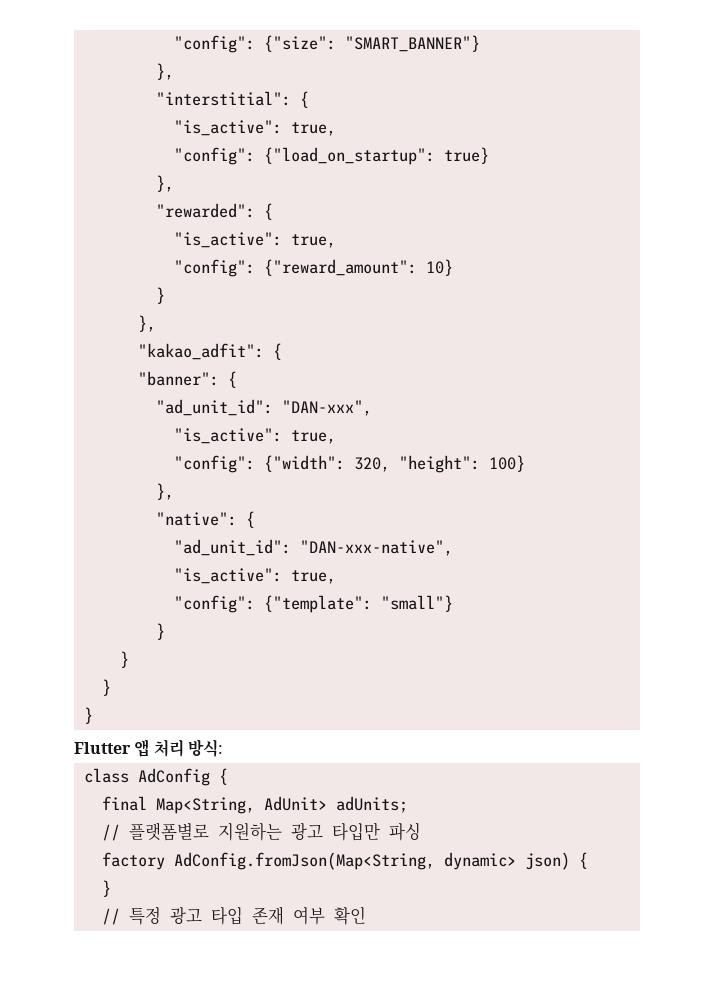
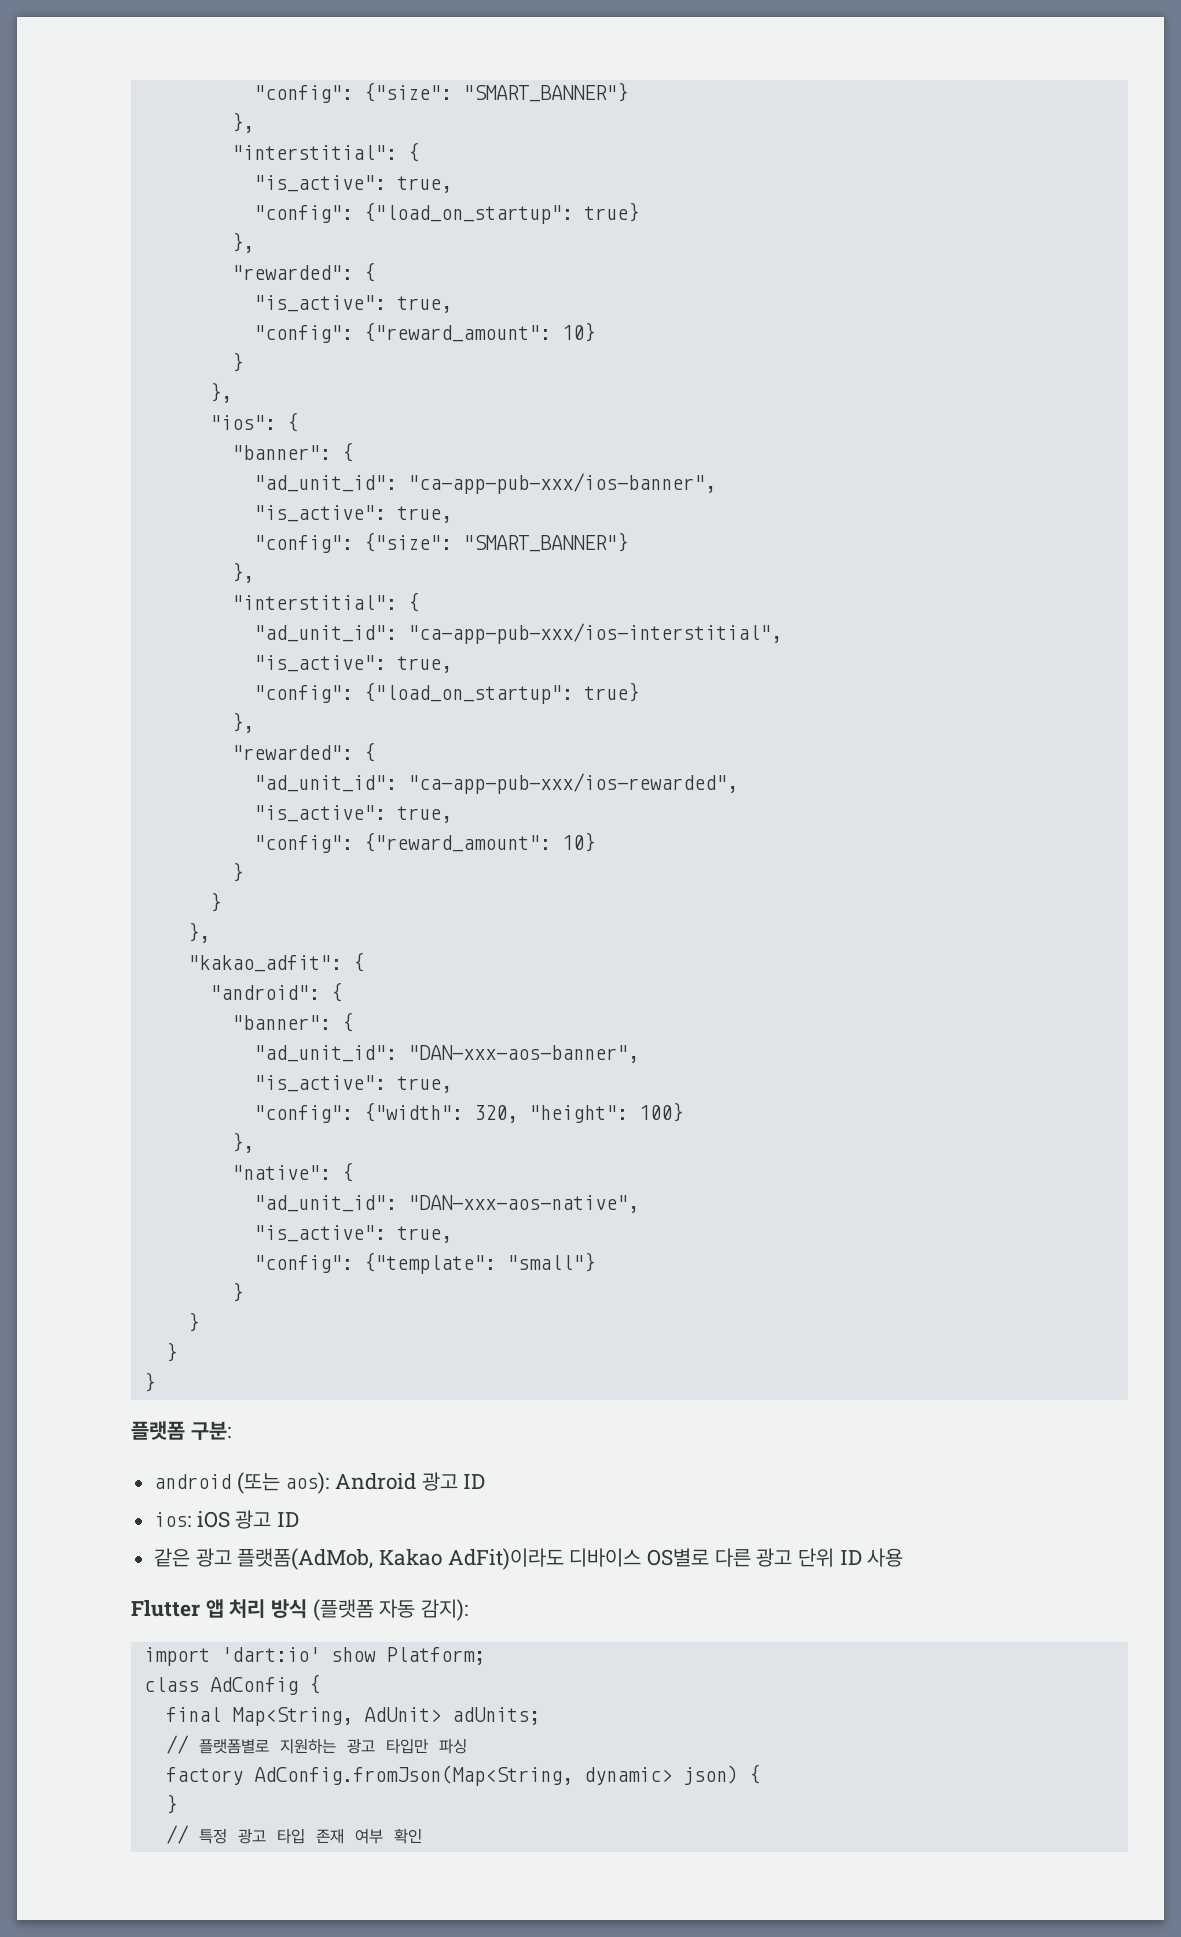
[137,343,282,360] [137,371,237,388] [155,399,372,416] "kakao_adfit": { // "banner": { // "ad_unit_id": "DAN-xxx", -> [209,412,298,432] [231,442,353,462] [253,473,716,494] [253,505,452,523] [253,532,628,553] [231,562,254,583] [231,592,419,612] [253,623,782,644] [253,655,452,673] [253,682,639,704] [231,712,254,733] [231,742,375,762] [253,773,738,794] [253,805,452,823] [253,832,595,853] [231,862,243,882] [209,892,221,912] [187,922,210,943] [187,952,364,972] [209,982,342,1002] [231,1012,353,1032] [253,1045,639,1063] "ios": { // "banner": { // "ad_unit_id": "ca-app-pub-xxx/ios-banner", // "is_active": true, // "config": {"size": "SMART_BANNER"} // }, // "interstitial": { // "ad_unit_id": "ca-app-pub-xxx/ios-interstitial", // "is_active": true, // "config": {"load_on_startup": true} // }, // "rewarded": { // "ad_unit_id": "ca-app-pub-xxx/ios-rewarded", // "is_active": true, // "config": {"reward_amount": 10} // } // } // }, // "kakao_adfit": { // "android": { // "banner": { // "ad_unit_id": "DAN-xxx-aos-banner",
[299,540,453,556] "DAN-xxx-native", -> [407,1195,639,1213] "DAN-xxx-aos-native",
[74,739,223,757] Flutter 앱 처리 방식: -> [131,1421,231,1440] [154,1472,486,1494] [154,1510,300,1529] [154,1548,904,1570] [131,1599,469,1621] [143,1647,485,1666] 플랫폼 구분: // android (또는 aos): Android 광고 ID // ios: iOS 광고 ID // 같은 광고 플랫폼(AdMob, Kakao AdFit)이라도 디바이스 OS별로 다른 광고 단위 ID 사용 // Flutter 앱 처리 방식 (플랫폼 자동 감지): // import 'dart:io' show Platform;

